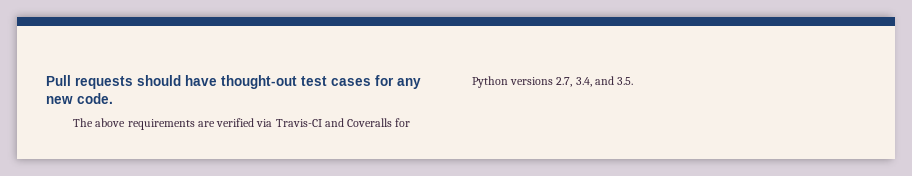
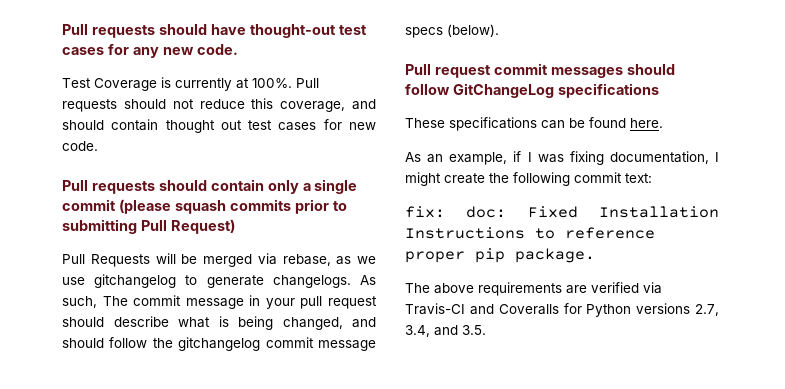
(113, 98) none -> [62,77,319,91] [62,98,377,112] [62,119,376,133] [62,141,98,151] [62,179,358,194] [62,199,347,214] [62,219,235,234] [62,253,376,267] [62,274,376,288] [62,295,377,309] [62,316,376,330] [62,337,376,351] [405,24,499,38] [405,63,675,78] [405,83,659,98] [405,117,663,131] [405,151,719,165] [405,172,652,186] [405,206,719,218] [405,227,655,239] [405,248,595,263] // Test Coverage is currently at 100%. Pull requests should not reduce this coverage, and should contain thought out test cases for new code. // Pull requests should contain only a single commit (please squash commits prior to submitting Pull Request) // Pull Requests will be merged via rebase, as we use gitchangelog to generate changelogs. As such, The commit message in your pull request should describe what is being changed, and should follow the gitchangelog commit message specs (below). // Pull request commit messages should follow GitChangeLog specifications // These specifications can be found here. // As an example, if I was fixing documentation, I might create the following commit text: // fix: doc: Fixed Installation Instructions to reference proper pip package.

